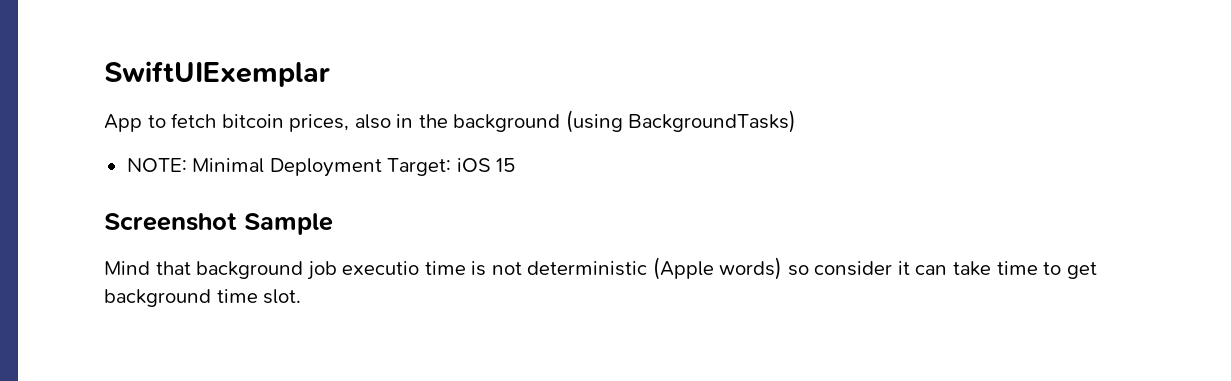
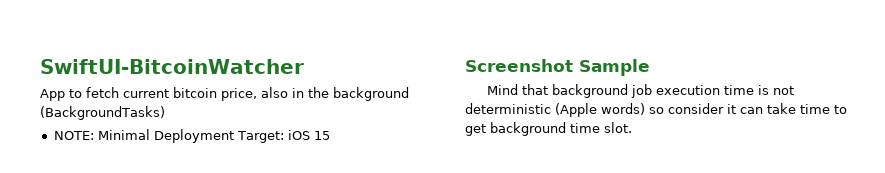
[104,61,330,87] SwiftUIExemplar -> [40,59,304,74] SwiftUI-BitcoinWatcher
[221,114,350,132] bitcoin prices, -> [123,87,257,101] current bitcoin price,
[565,110,797,133] (using BackgroundTasks) -> [40,106,165,120] (BackgroundTasks)
[342,261,420,275] executio -> [656,85,721,95] execution

